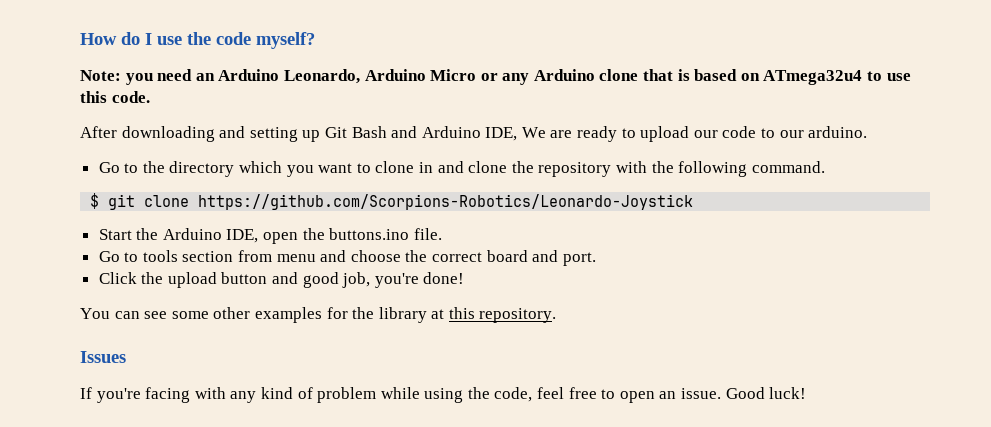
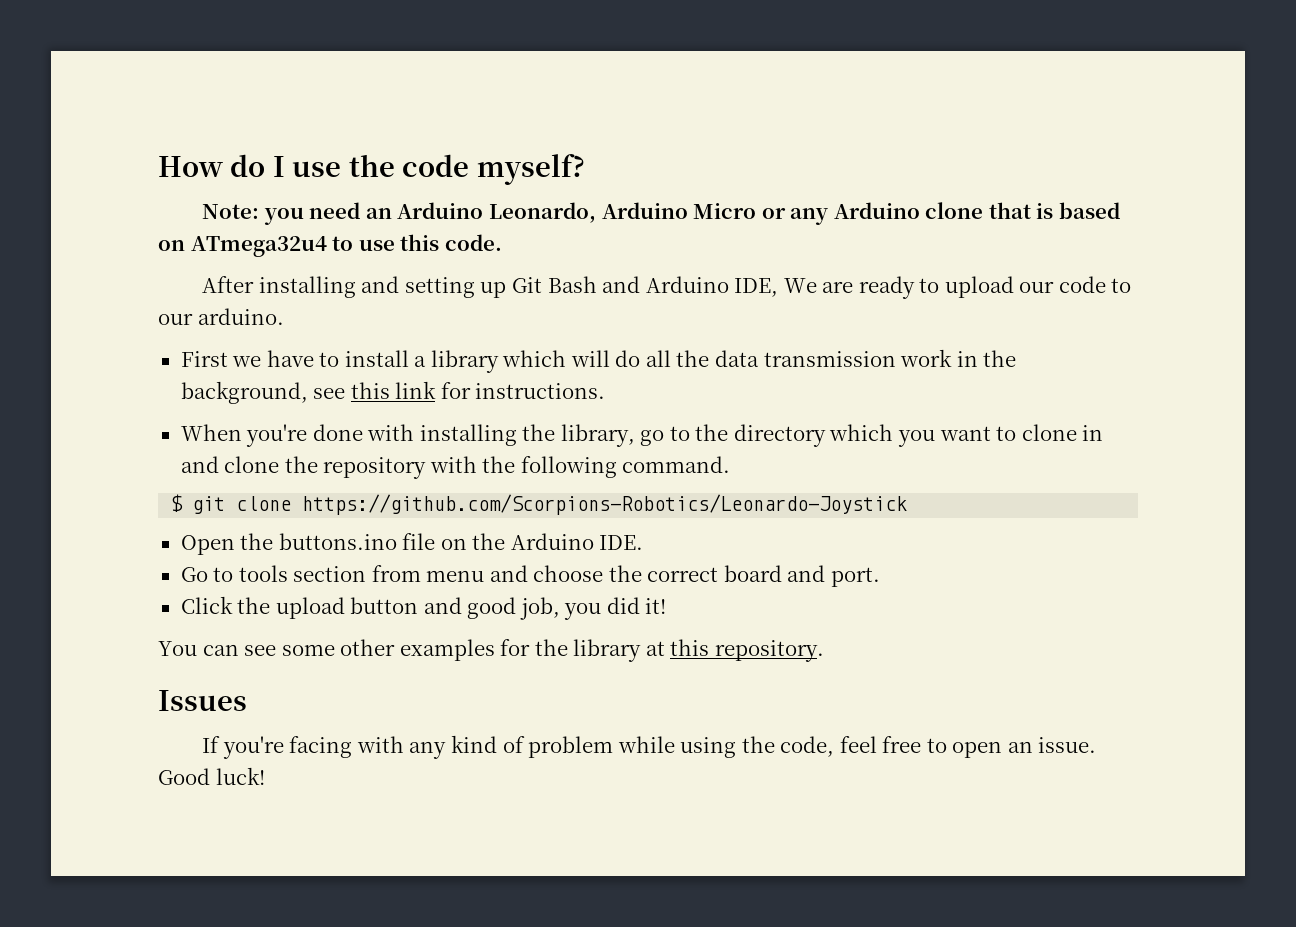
[121,126,215,142] downloading -> [258,276,356,298] installing
[98,162,120,173] Go -> [180,349,1017,373] [180,381,606,404] [180,424,665,447] First we have to install a library which will do all the data transmission work in the background, see this link for instructions. // When you're done with installing the library, go
[98,228,442,244] Start the Arduino IDE, open the buttons.ino file. -> [180,533,644,555] Open the buttons.ino file on the Arduino IDE.
[374,272,465,288] you're done! -> [564,597,667,620] you did it!

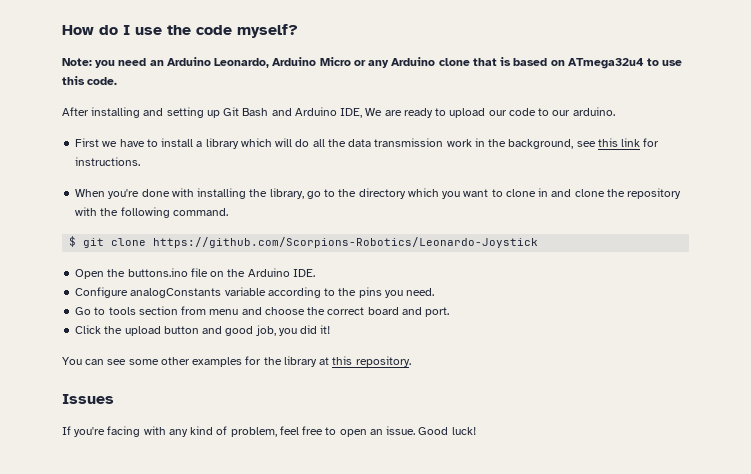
(644, 542) none -> [75,287,435,298] // Configure analogConstants variable according to the pins you need.
[528,736,835,758] problem while using the code, -> [230,427,277,437] problem,

